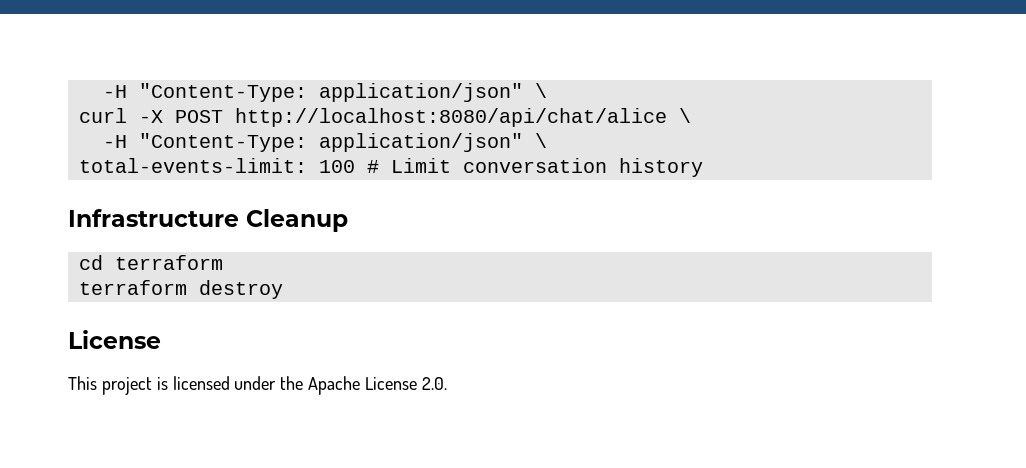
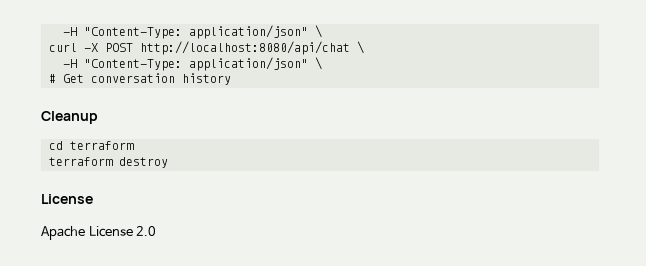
[234,108,667,127] http://localhost:8080/api/chat/alice -> [139,41,350,55] http://localhost:8080/api/chat
[78,158,451,173] total-events-limit: 100 # Limit -> [48,74,84,83] # Get
[68,209,239,227] Infrastructure -> (231, 79) none
[68,376,304,395] This project is licensed under the -> (93, 199) none
[421,377,447,390] 2.0. -> [136,226,157,236] 2.0

